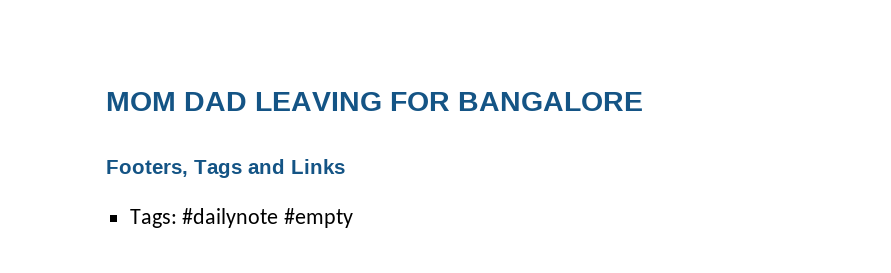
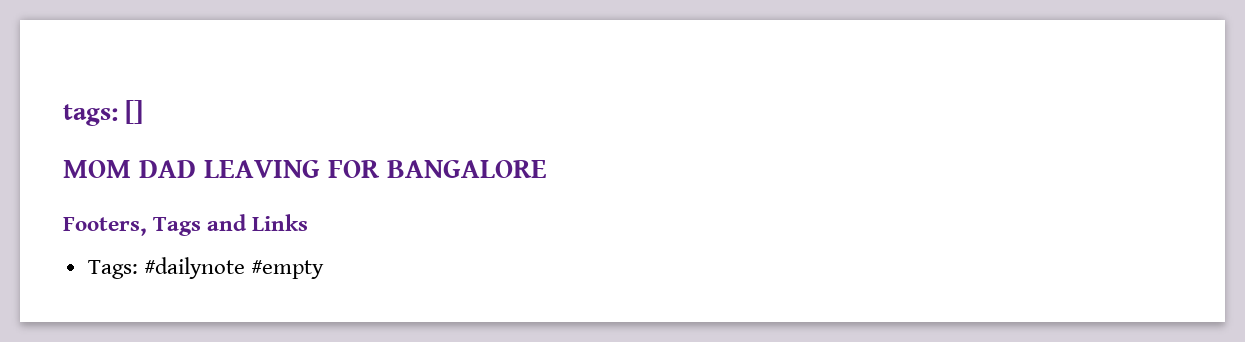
(106, 101) none -> [63,100,144,126] tags: [] //

